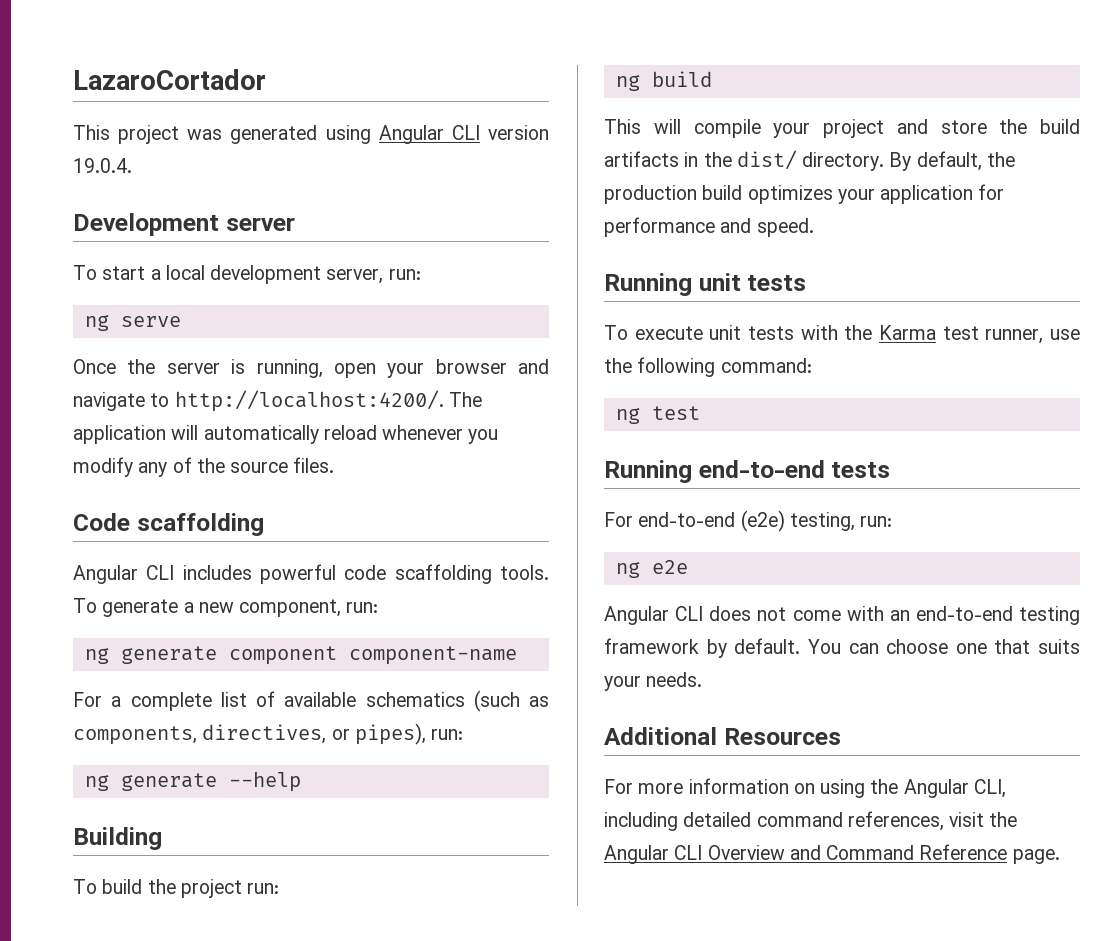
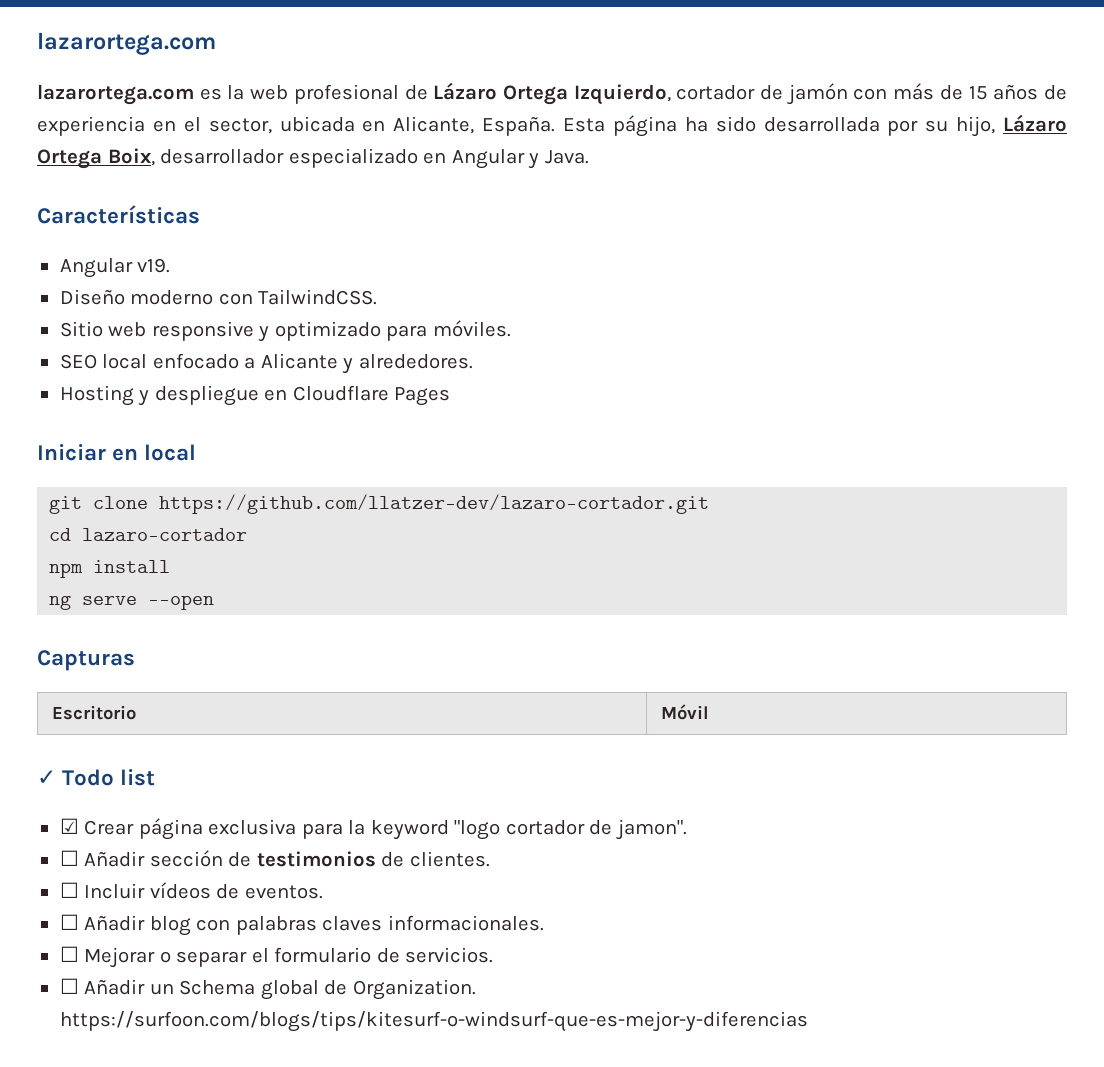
[73,69,266,90] [73,125,549,144] [73,158,132,173] [73,213,295,236] [73,265,421,284] [84,315,181,331] [73,359,549,378] [73,390,482,412] [73,425,499,444] [73,457,335,477] [73,513,264,536] [73,564,549,584] [73,598,379,617] [84,646,517,665] [73,690,549,712] [73,723,464,745] [84,771,301,792] [73,827,162,850] [73,879,280,898] [615,71,712,91] [604,119,1080,138] [604,150,1015,171] [604,184,1005,204] [604,217,814,237] [604,273,807,296] [604,325,1080,344] [604,357,812,377] [615,406,700,424] [604,460,891,483] [604,510,893,532] [615,560,688,578] [604,606,1080,625] [604,638,1080,658] [604,672,703,691] [604,727,841,745] [604,778,1006,798] [604,811,1018,831] [604,844,1060,864] LazaroCortador // This project was generated using Angular CLI version 19.0.4. // Development server // To start a local development server, run: // ng serve // Once the server is running, open your browser and navigate to http://localhost:4200/. The application will automatically reload whenever you modify any of the source files. // Code scaffolding // Angular CLI includes powerful code scaffolding tools. To generate a new component, run: // ng generate component component-name // For a complete list of available schematics (such as components, directives, or pipes), run: // ng generate --help // Building // To build the project run: // ng build // This will compile your project and store the build artifacts in the dist/ directory. By default, the production build optimizes your application for performance and speed. // Running unit tests // To execute unit tests with the Karma test runner, use the following command: // ng test // Running end-to-end tests // For end-to-end (e2e) testing, run: // ng e2e // Angular CLI does not come with an end-to-end testing framework by default. You can choose one that suits your needs. // Additional Resources // For more information on using the Angular CLI, including detailed command references, visit the Angular CLI Overview and Command Reference page. -> [37,32,216,55] [37,82,1068,105] [37,114,1067,137] [37,148,589,169] [37,205,200,224] [59,258,171,278] [59,289,378,305] [59,320,511,342] [59,353,473,374] [59,385,451,406] [37,444,197,461] [49,494,710,514] [49,528,248,541] [49,560,171,578] [49,595,215,610] [37,650,135,671] [52,705,137,720] [661,704,710,720] [37,769,156,786] [59,818,687,840] [59,850,490,867] [59,882,323,899] [59,914,544,936] [59,946,494,968] [59,978,476,1000] [59,1011,808,1032] lazarortega.com // lazarortega.com es la web profesional de Lázaro Ortega Izquierdo, cortador de jamón con más de 15 años de experiencia en el sector, ubicada en Alicante, España. Esta página ha sido desarrollada por su hijo, Lázaro Ortega Boix, desarrollador especializado en Angular y Java. // Características // Angular v19. // Diseño moderno con TailwindCSS. // Sitio web responsive y optimizado para móviles. // SEO local enfocado a Alicante y alrededores. // Hosting y despliegue en Cloudflare Pages // Iniciar en local // git clone https://github.com/llatzer-dev/lazaro-cortador.git // cd lazaro-cortador // npm install // ng serve --open // Capturas // Escritorio | Móvil // ✓ Todo list // ☑ Crear página exclusiva para la keyword "logo cortador de jamon". // ☐ Añadir sección de testimonios de clientes. // ☐ Incluir vídeos de eventos. // ☐ Añadir blog con palabras claves informacionales. // ☐ Mejorar o separar el formulario de servicios. // ☐ Añadir un Schema global de Organization. https://surfoon.com/blogs/tips/kitesurf-o-windsurf-que-es-mejor-y-diferencias

